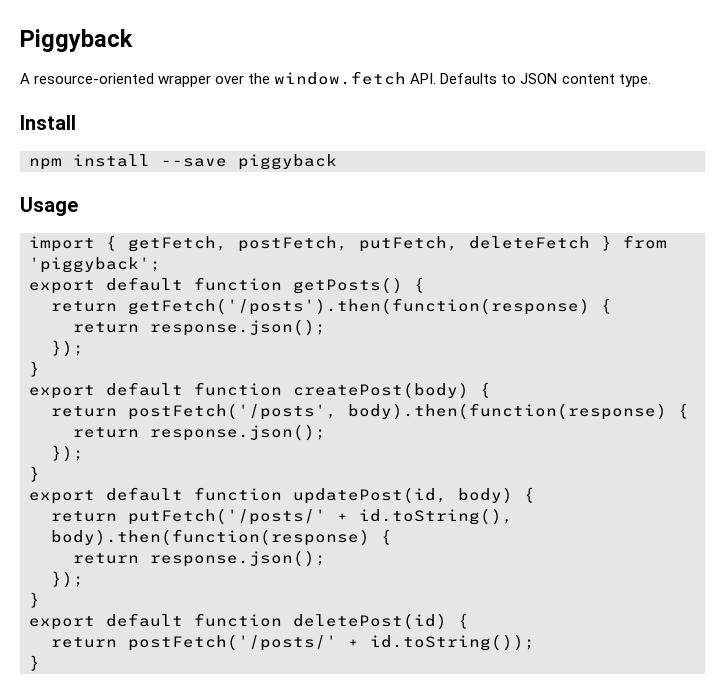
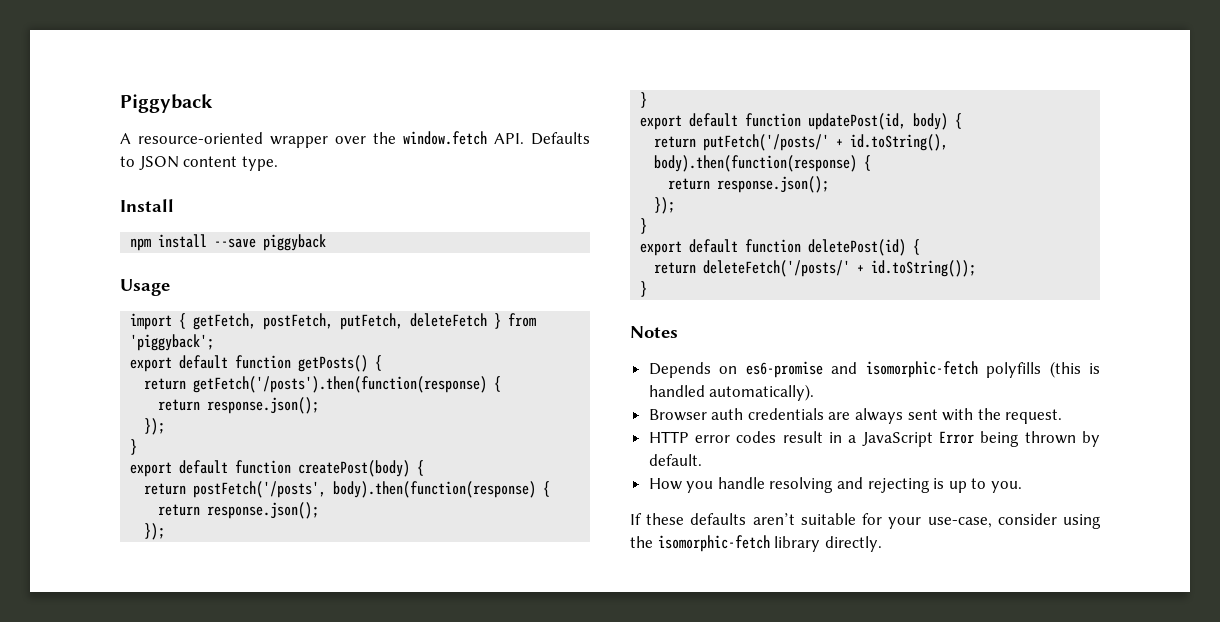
[128,634,337,651] postFetch('/posts/' -> [703,260,851,277] deleteFetch('/posts/'
(40, 663) none -> [630,326,678,338] [648,361,1100,378] [648,384,815,401] [648,408,1063,424] [648,431,1100,447] [648,454,702,466] [648,477,1023,493] [630,513,1101,529] [630,535,882,552] // Notes // Depends on es6-promise and isomorphic-fetch polyfills (this is handled automatically). // Browser auth credentials are always sent with the request. // HTTP error codes result in a JavaScript Error being thrown by default. // How you handle resolving and rejecting is up to you. // If these defaults aren’t suitable for your use-case, consider using the isomorphic-fetch library directly.

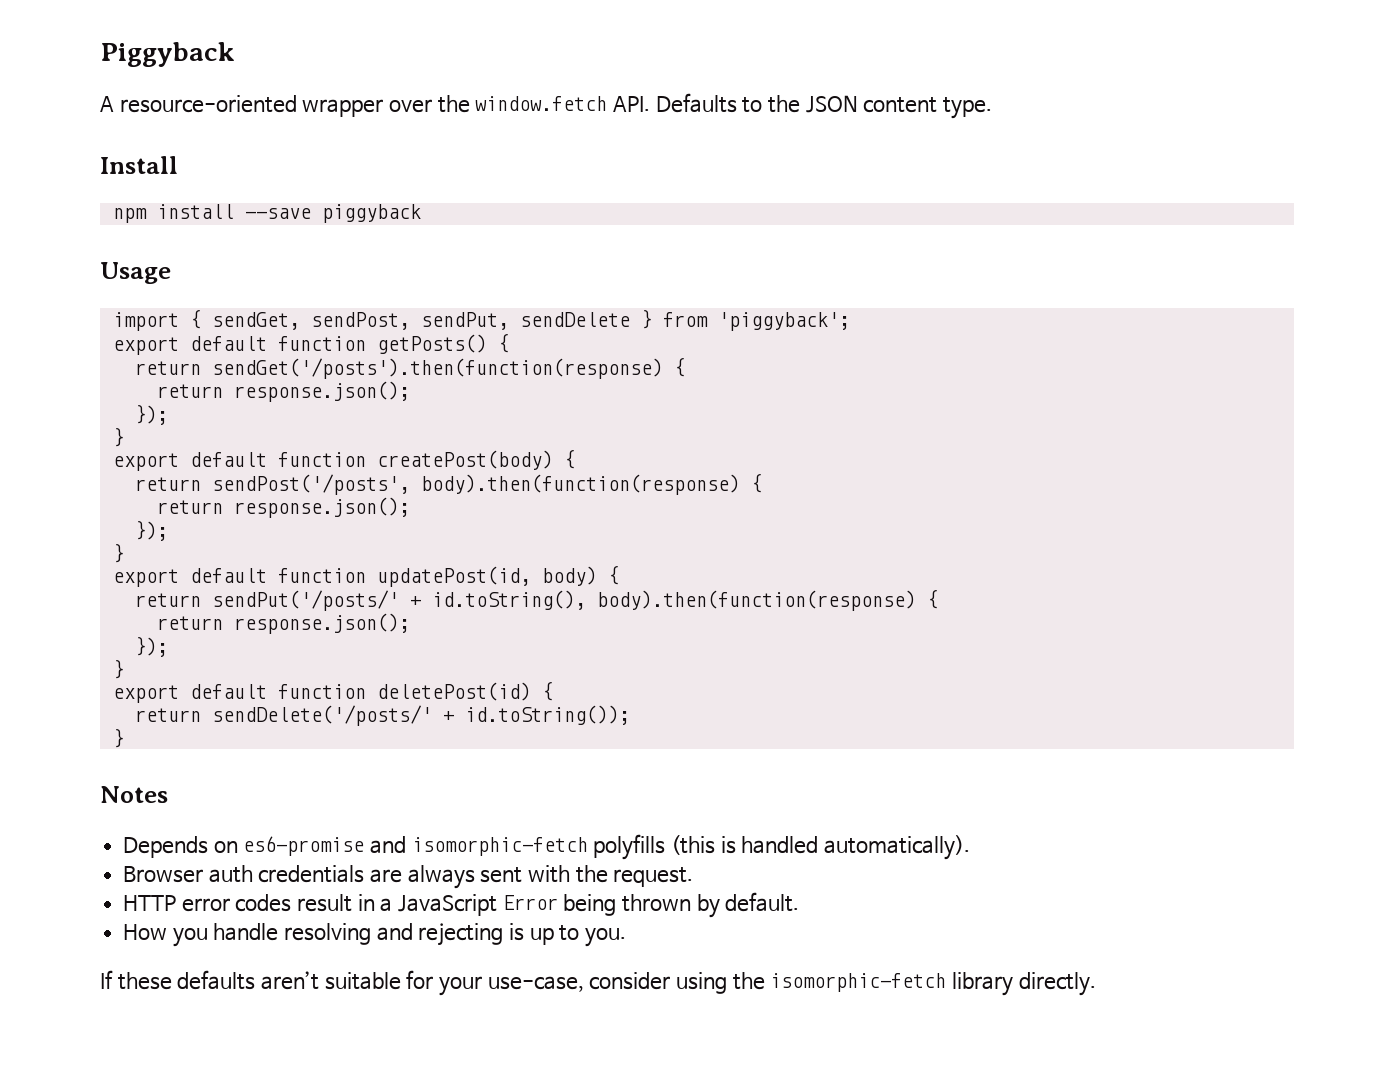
(135, 161) none -> [767,95,800,113] the
[193,313,488,330] getFetch, postFetch, putFetch, deleteFetch -> [211,312,630,330] sendGet, sendPost, sendPut, sendDelete
[193,376,488,393] getFetch('/posts').then(function(response) -> [211,358,663,379] sendGet('/posts').then(function(response)
[193,481,327,498] postFetch('/posts', -> [211,474,410,495] sendPost('/posts',
[703,134,830,151] putFetch('/posts/' -> [211,590,399,611] sendPut('/posts/'
[703,260,851,277] deleteFetch('/posts/' -> [211,705,432,726] sendDelete('/posts/'

